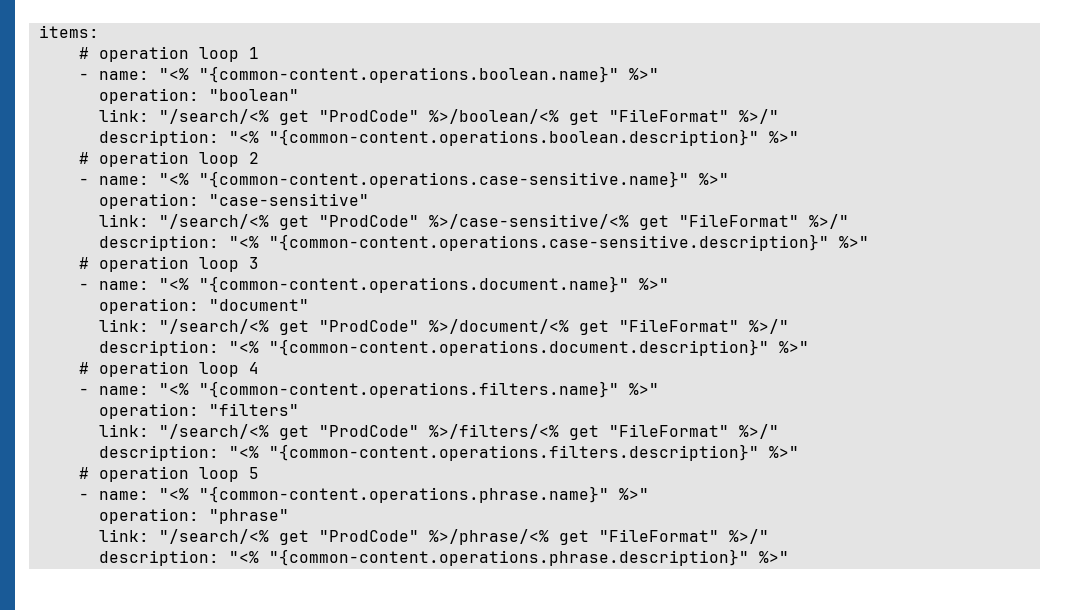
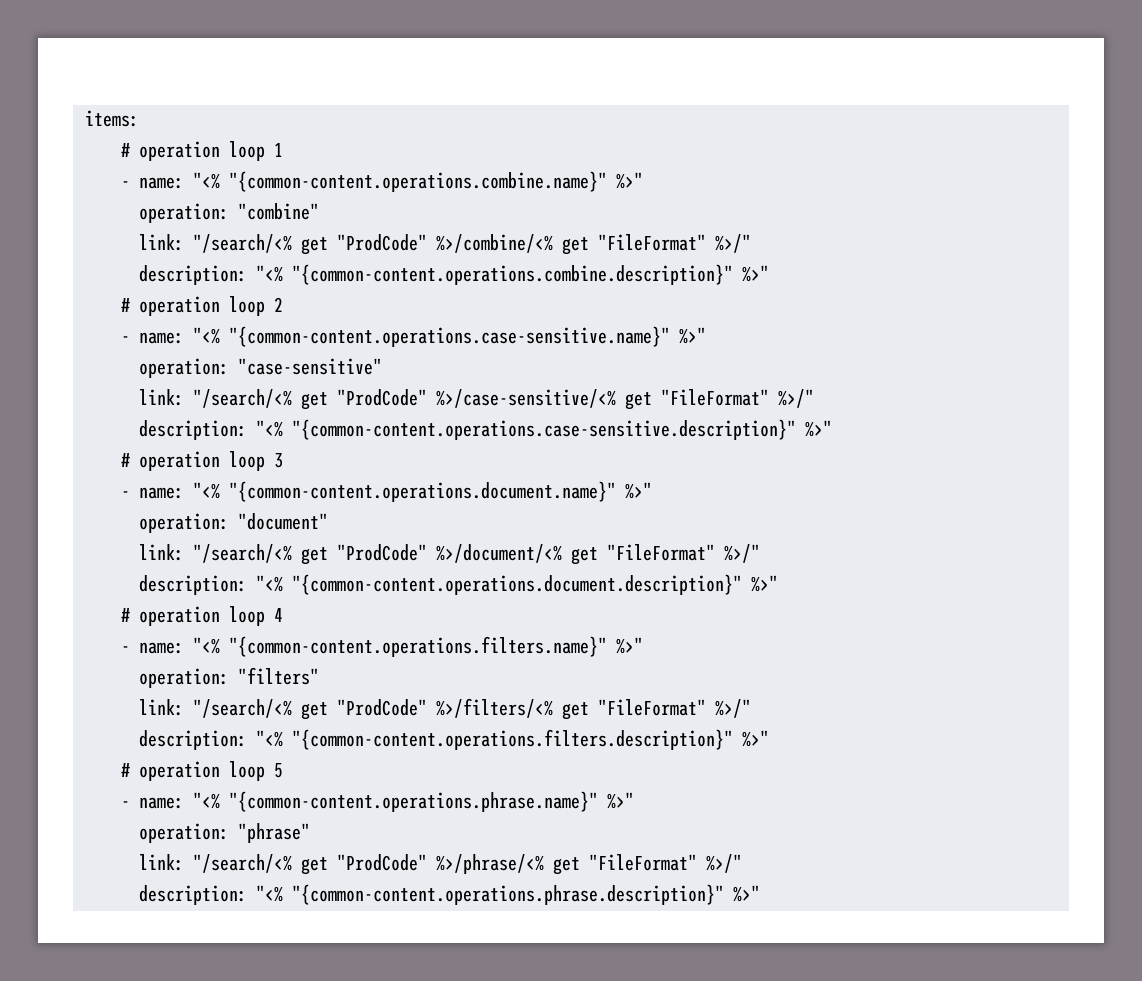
[199,66,660,83] [99,88,300,104] [99,109,780,125] [99,129,760,146] "{common-content.operations.boolean.name}" %>" // operation: "boolean" // link: "/search/<% get "ProdCode" %>/boolean/<% get "FileFormat" %>/" // description: "<% "{common-content.operations.boolean.description}" -> [229,171,644,192] [139,203,320,223] [139,234,752,255] [139,264,734,285] "{common-content.operations.combine.name}" %>" // operation: "combine" // link: "/search/<% get "ProdCode" %>/combine/<% get "FileFormat" %>/" // description: "<% "{common-content.operations.combine.description}"

